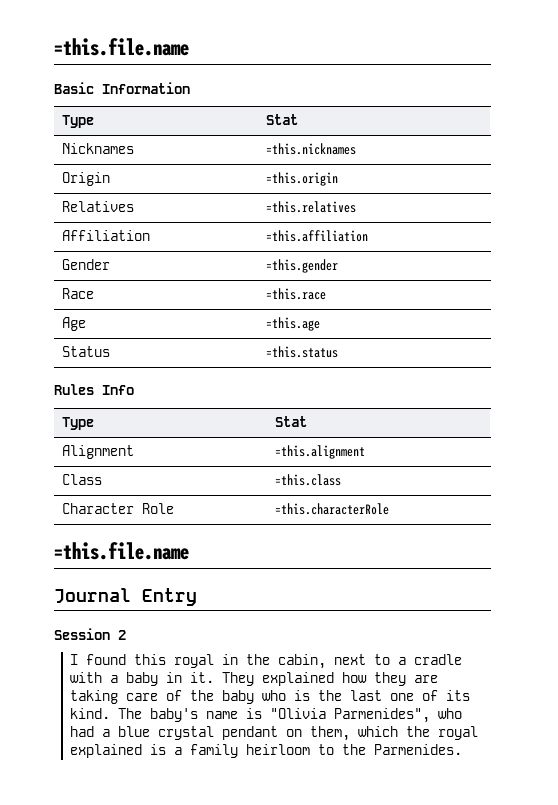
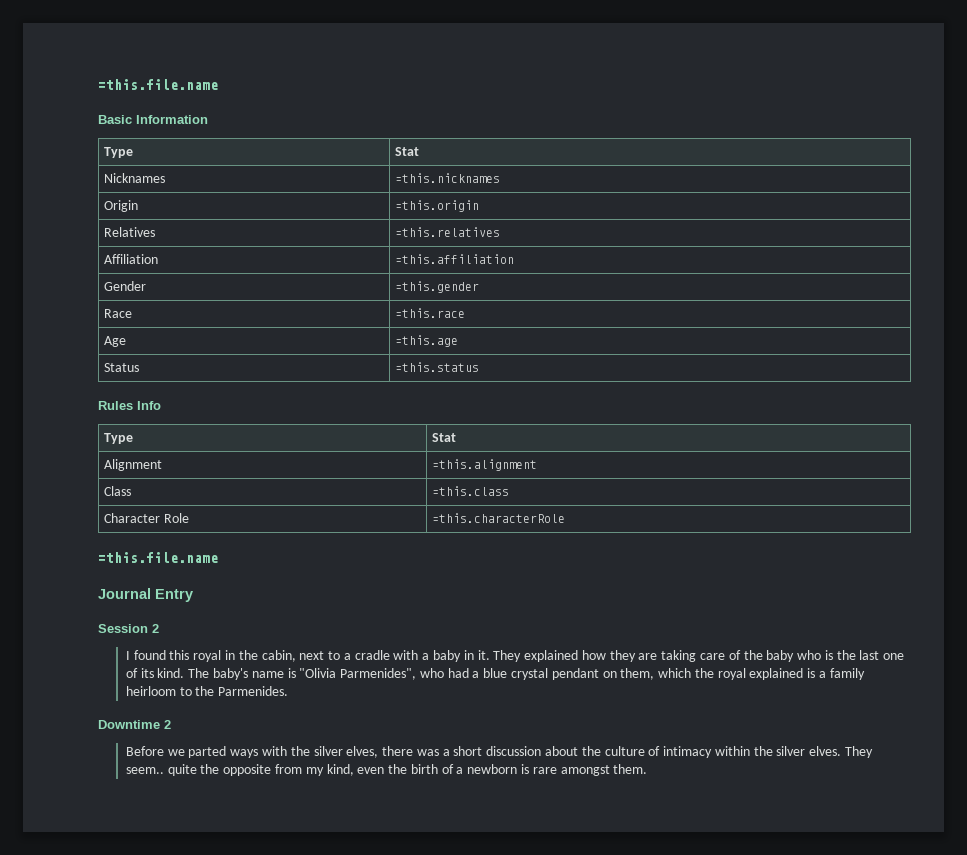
(463, 749) none -> [98,720,171,729] [125,746,873,758] [125,764,648,776] // Downtime 2 // Before we parted ways with the silver elves, there was a short discussion about the culture of intimacy within the silver elves. They seem.. quite the opposite from my kind, even the birth of a newborn is rare amongst them.

